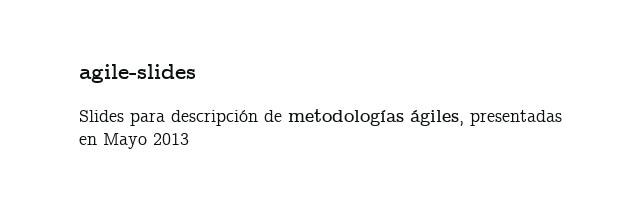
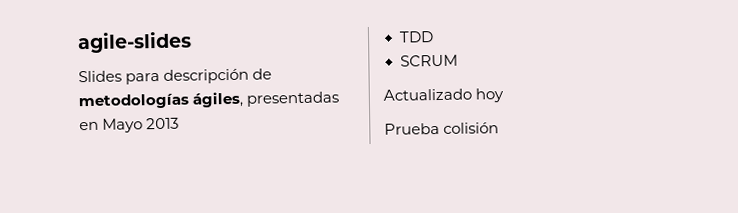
(189, 139) none -> [398,31,434,43] [399,54,458,67] [383,88,505,103] [384,122,500,135] // TDD // SCRUM // Actualizado hoy // Prueba colisión

